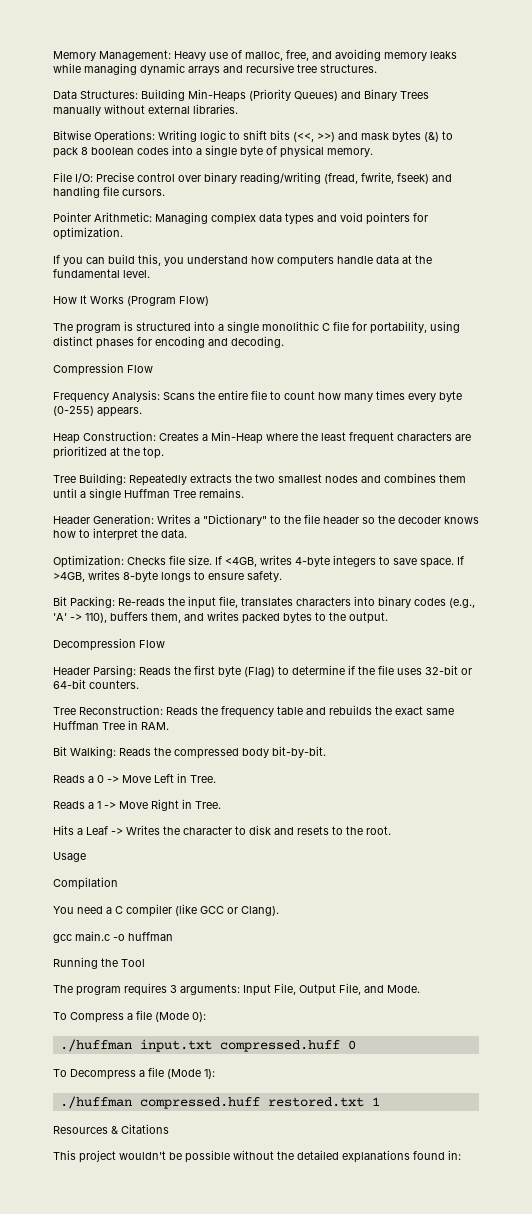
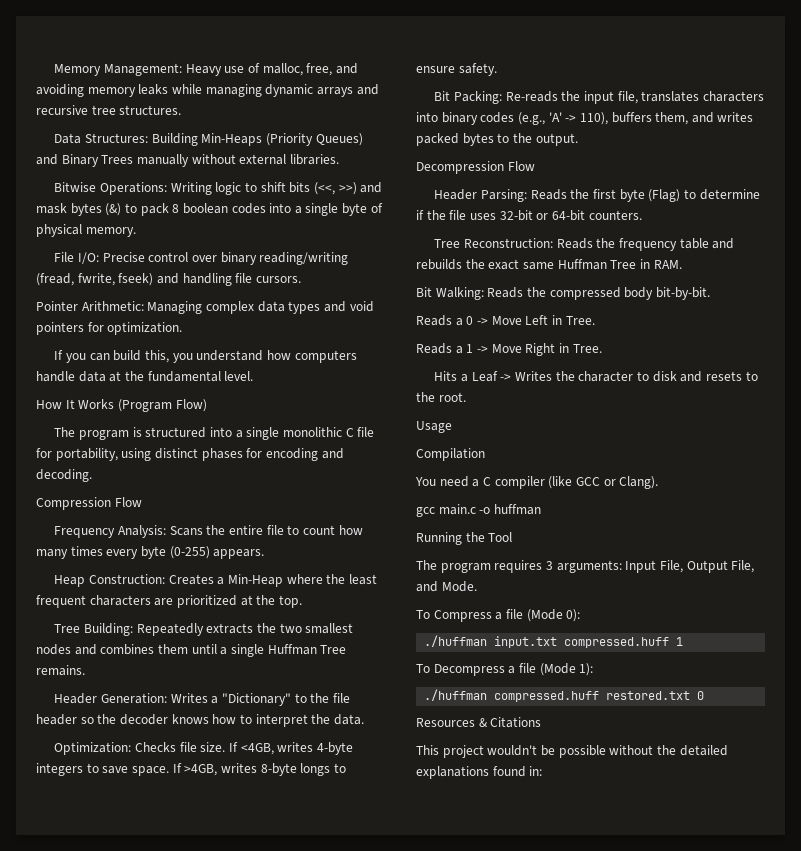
[347,1040,356,1050] 0 -> [676,637,684,646] 1
[371,1097,380,1106] 1 -> [697,691,705,700] 0

